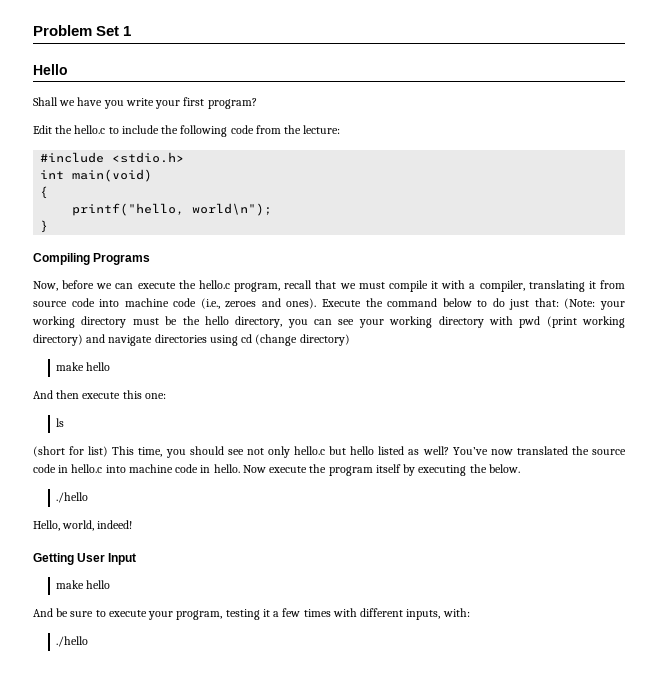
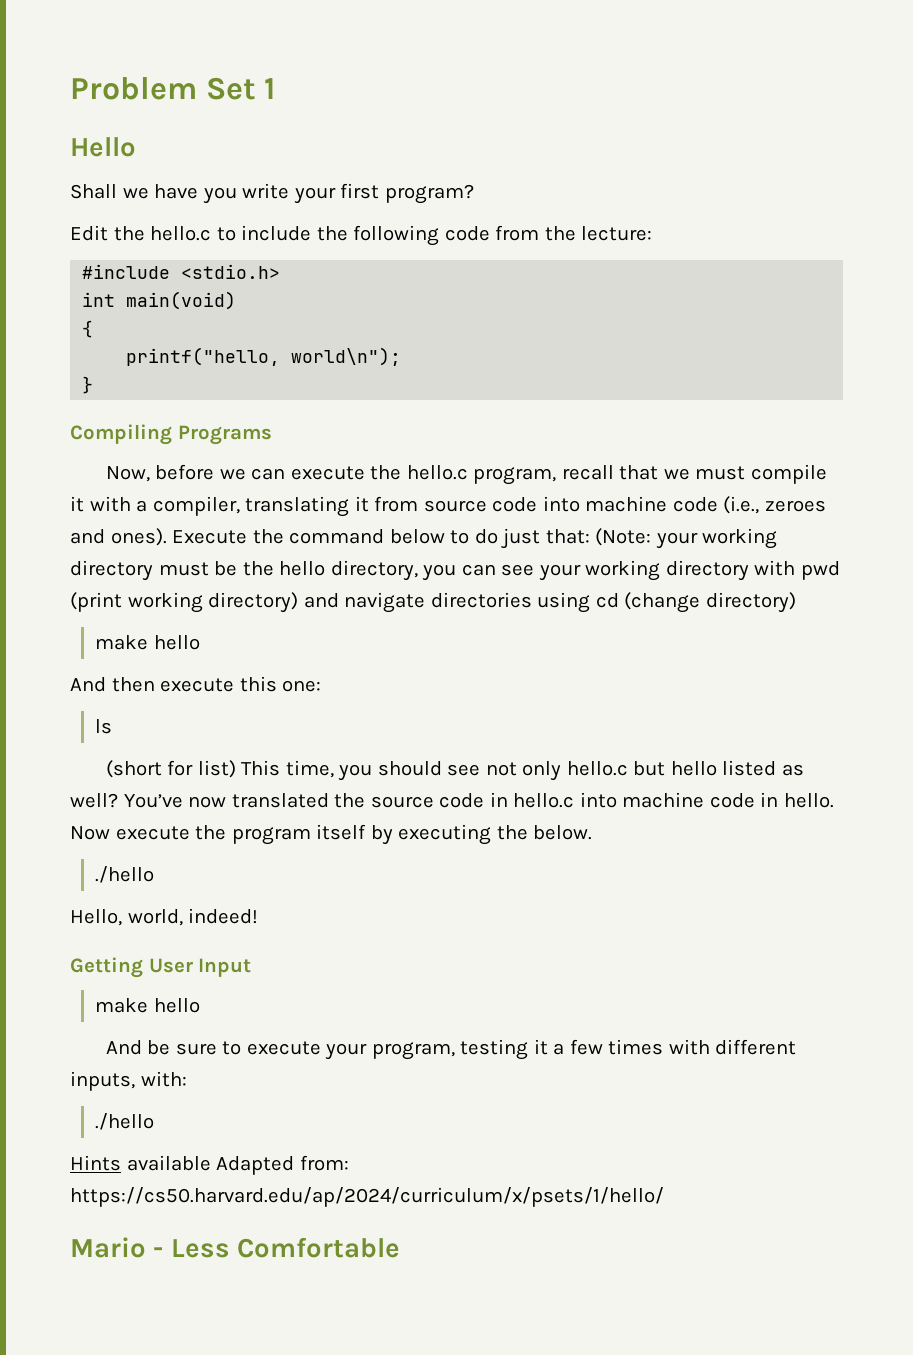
(89, 641) none -> [70,1155,349,1175] [70,1187,664,1207] [70,1237,401,1258] // Hints available Adapted from: https://cs50.harvard.edu/ap/2024/curriculum/x/psets/1/hello/ // Mario - Less Comfortable

